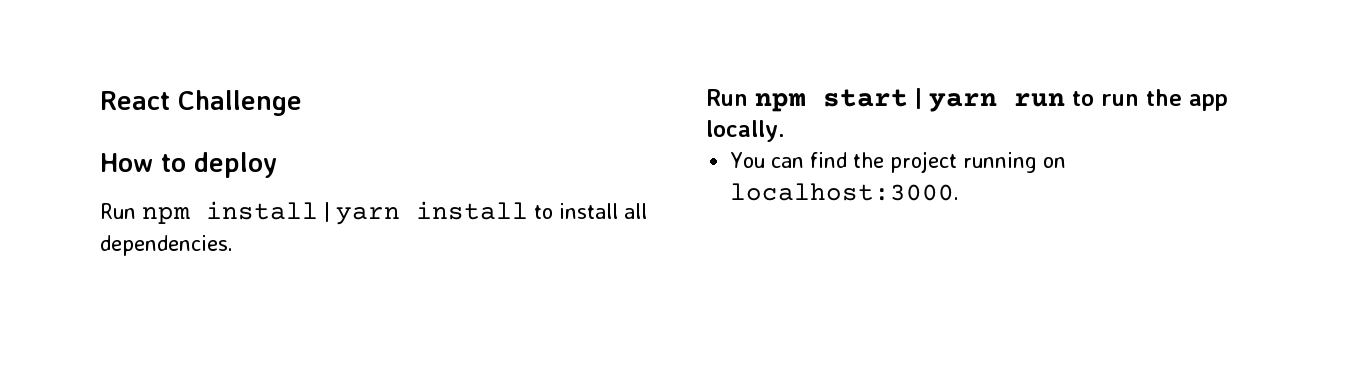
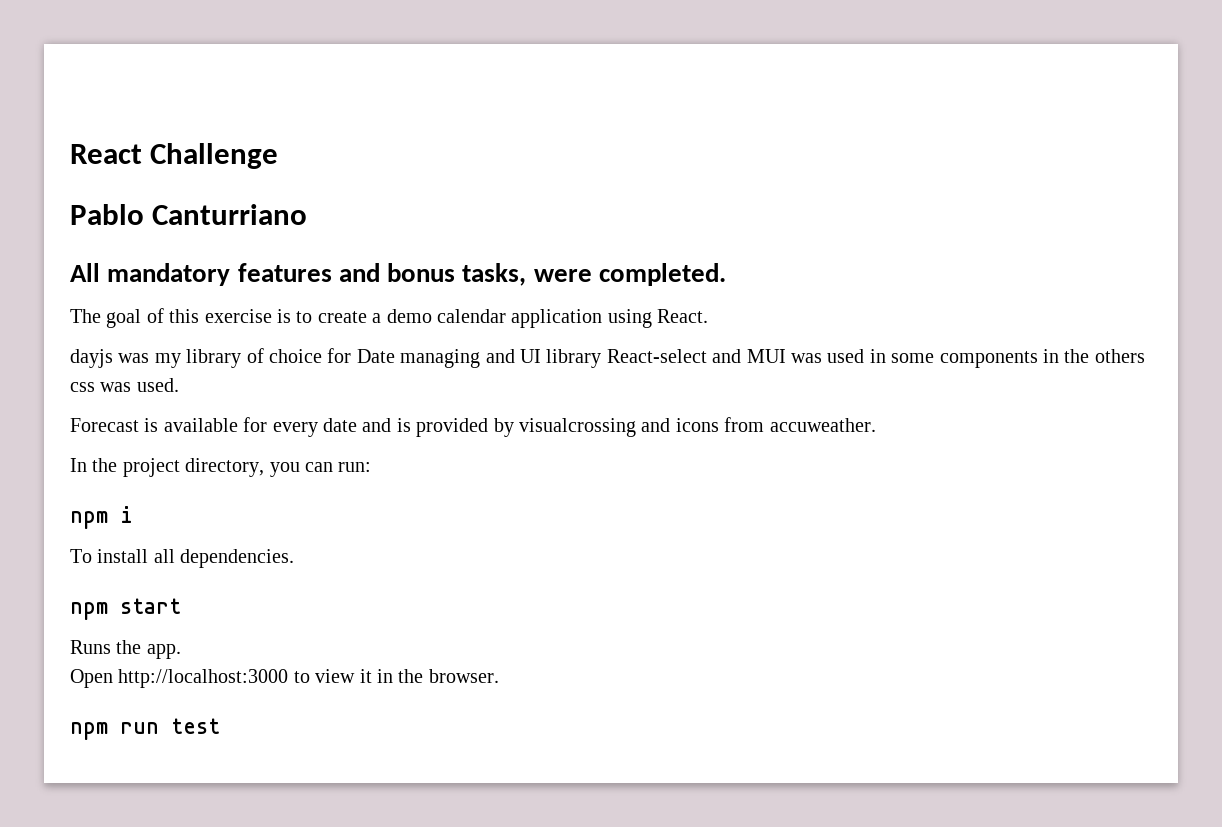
[100,152,277,178] [100,201,553,225] How to deploy // Run npm install | yarn install to -> [70,204,308,225] [70,263,727,286] [70,308,709,328] [70,348,1145,368] [70,378,179,392] [70,417,876,437] [70,458,372,477] [70,506,133,529] [70,549,92,563] Pablo Canturriano // All mandatory features and bonus tasks, were completed. // The goal of this exercise is to create a demo calendar application using React. // dayjs was my library of choice for Date managing and UI library React-select and MUI was used in some components in the others css was used. // Forecast is available for every date and is provided by visualcrossing and icons from accuweather. // In the project directory, you can run: // npm i // To
[706,89,748,106] Run -> (295, 558) none
[915,88,1228,112] [706,120,785,142] [730,151,1067,173] [730,183,960,201] | yarn run to run the app locally. // You can find the project running on localhost:3000. -> [70,640,181,659] [70,669,499,688] [70,718,220,740] // Runs the app. // Open http://localhost:3000 to view it in the browser. // npm run test

